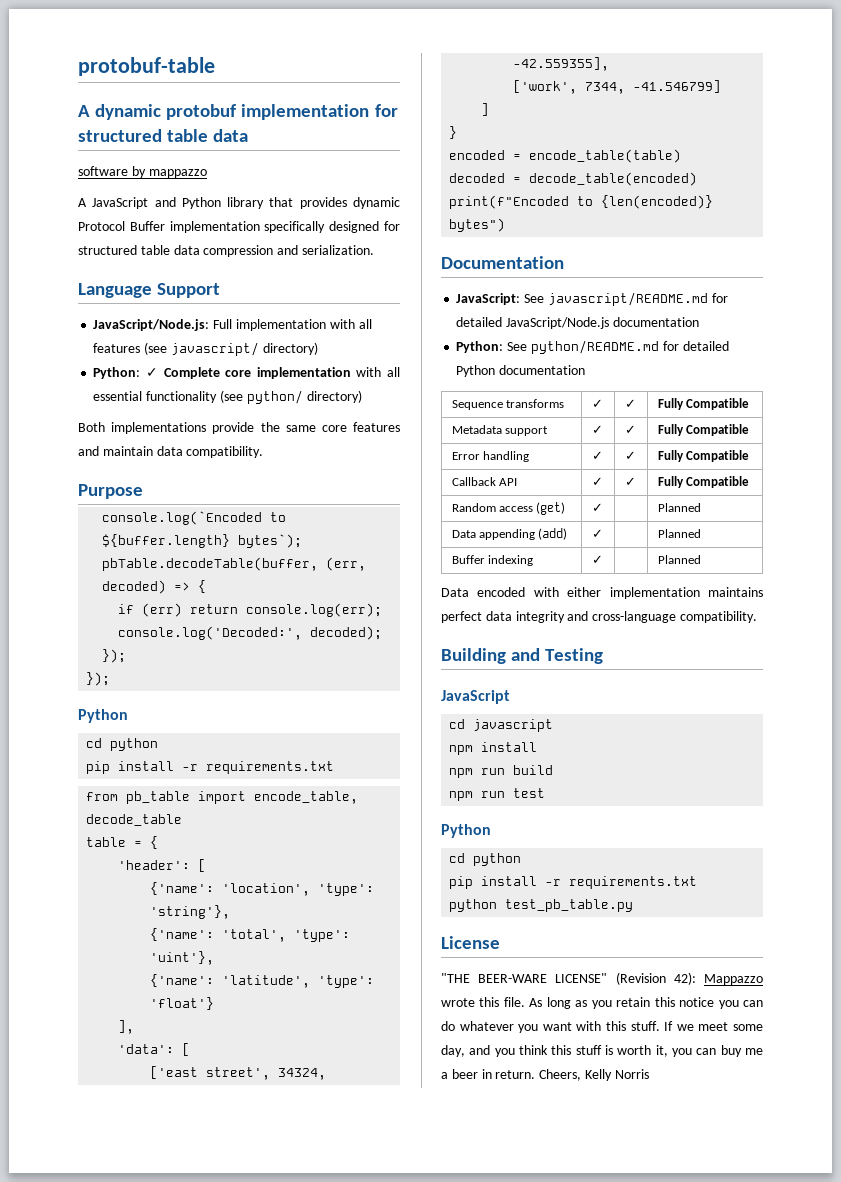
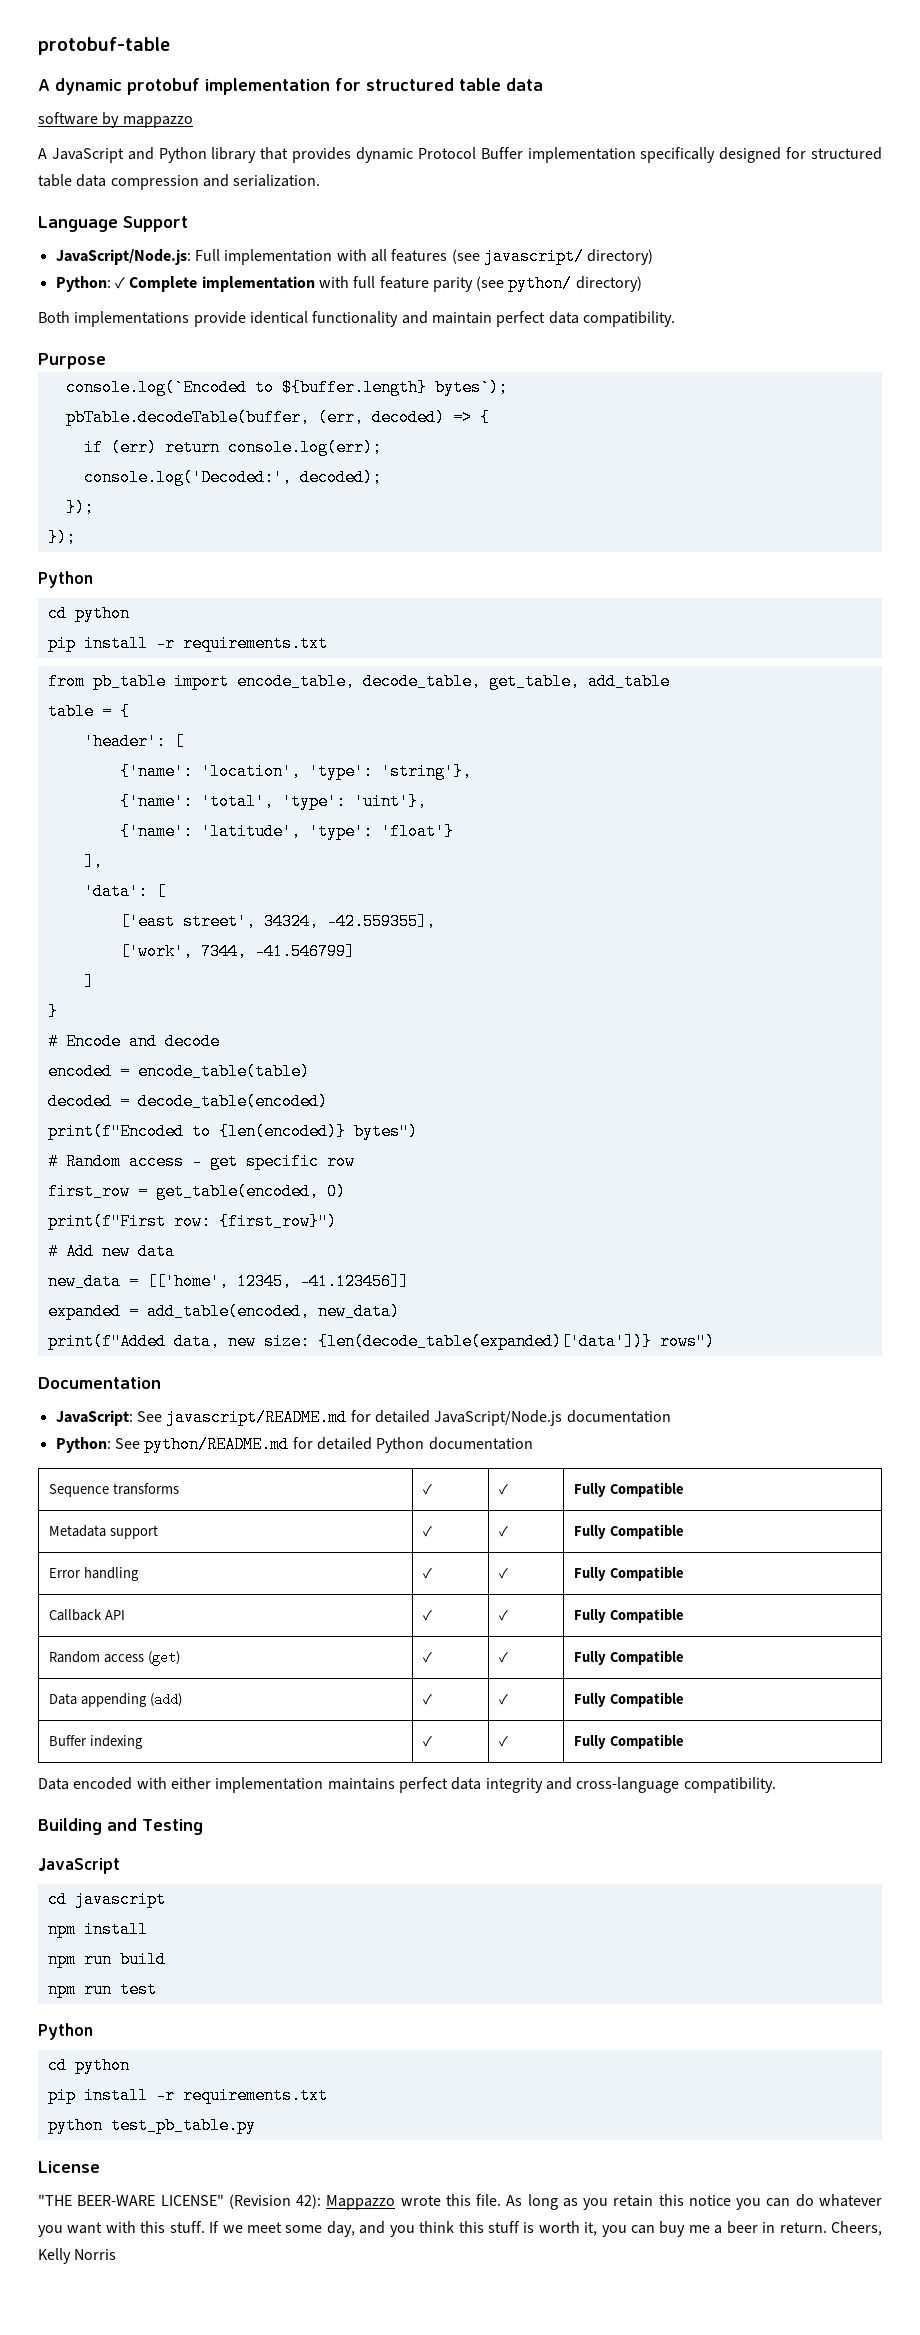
[225,367,401,379] [93,391,218,403] core implementation with all essential functionality -> [201,276,473,292] implementation with full feature parity
[260,422,400,432] the same core features -> [249,311,399,327] identical functionality
(153, 451) none -> [496,311,546,327] perfect
[86,814,183,826] decode_table -> [362,673,670,690] decode_table, get_table, add_table
(458, 132) none -> [47,1033,220,1050] // # Encode and decode
(506, 225) none -> [47,1153,355,1170] [47,1183,346,1200] [47,1213,337,1230] [47,1243,175,1260] [47,1273,409,1290] [47,1303,400,1320] [47,1333,715,1350] // # Random access - get specific row // first_row = get_table(encoded, 0) // print(f"First row: {first_row}") // # Add new data // new_data = [['home', 12345, -41.123456]] // expanded = add_table(encoded, new_data) // print(f"Added data, new size: {len(decode_table(expanded)['data'])} rows")
[657,503,701,512] | Planned -> [498,1652,508,1663] [573,1650,684,1665] ✓ | Fully Compatible
[657,529,701,538] | Planned -> [498,1694,508,1705] [573,1692,684,1707] ✓ | Fully Compatible
[657,555,701,564] | Planned -> [498,1736,508,1747] [573,1734,684,1749] ✓ | Fully Compatible

